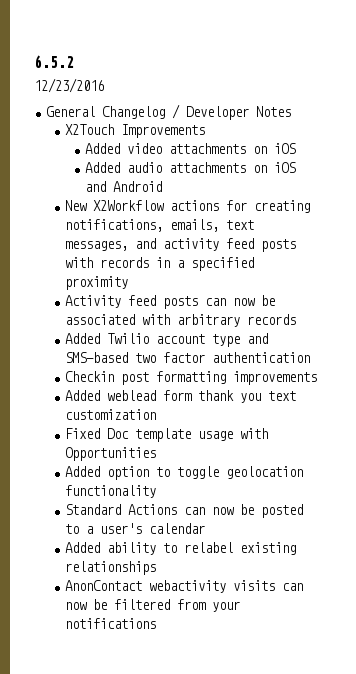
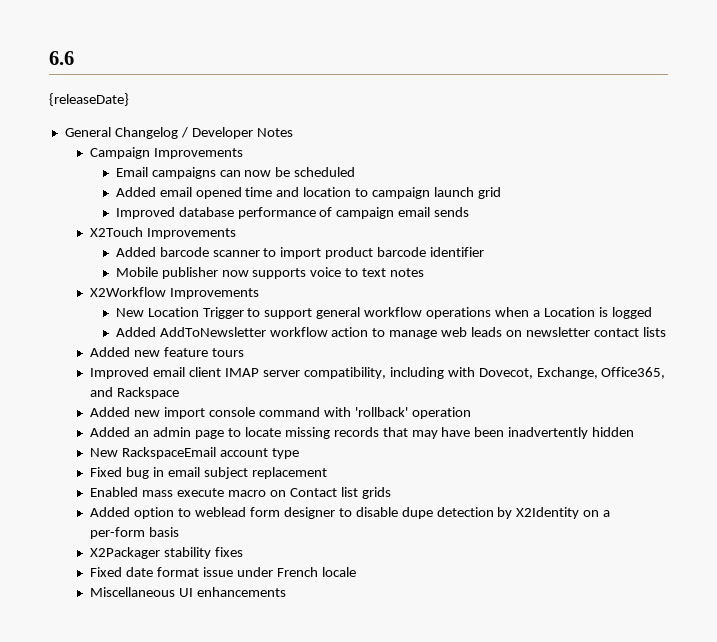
[34,55,74,68] [34,78,104,93] 6.5.2 // 12/23/2016 -> [49,51,74,65] [49,93,129,106] 6.6 // {releaseDate}
[65,124,206,138] [84,143,296,154] [84,162,296,173] [84,181,162,192] [65,200,311,213] [65,219,255,232] [65,238,297,252] [65,257,255,271] [65,276,129,290] [65,295,276,309] [65,314,297,327] [65,333,269,347] [65,352,311,363] [65,371,318,385] [65,390,297,403] [65,409,157,420] [65,428,269,442] [65,447,157,461] [65,466,304,480] [65,485,157,498] [65,504,304,518] [65,523,206,534] [65,542,297,555] [65,561,157,575] [65,580,304,593] [65,599,241,612] [65,618,157,629] X2Touch Improvements // Added video attachments on iOS // Added audio attachments on iOS and Android // New X2Workflow actions for creating notifications, emails, text messages, and activity feed posts with records in a specified proximity // Activity feed posts can now be associated with arbitrary records // Added Twilio account type and SMS-based two factor authentication // Checkin post formatting improvements // Added weblead form thank you text customization // Fixed Doc template usage with Opportunities // Added option to toggle geolocation functionality // Standard Actions can now be posted to a user's calendar // Added ability to relabel existing relationships // AnonContact webactivity visits can now be filtered from your notifications -> [90,147,244,159] [115,167,356,179] [115,187,501,199] [115,207,470,219] [90,227,237,239] [115,247,485,259] [115,267,425,279] [90,287,260,299] [115,307,652,319] [115,327,666,339] [90,347,245,357] [90,367,666,379] [90,387,180,399] [90,407,471,419] [90,427,635,439] [90,447,300,459] [90,467,327,479] [90,487,391,499] [90,507,611,519] [90,527,180,539] [90,547,244,559] [90,567,356,577] [90,587,287,597] Campaign Improvements // Email campaigns can now be scheduled // Added email opened time and location to campaign launch grid // Improved database performance of campaign email sends // X2Touch Improvements // Added barcode scanner to import product barcode identifier // Mobile publisher now supports voice to text notes // X2Workflow Improvements // New Location Trigger to support general workflow operations when a Location is logged // Added AddToNewsletter workflow action to manage web leads on newsletter contact lists // Added new feature tours // Improved email client IMAP server compatibility, including with Dovecot, Exchange, Office365, and Rackspace // Added new import console command with 'rollback' operation // Added an admin page to locate missing records that may have been inadvertently hidden // New RackspaceEmail account type // Fixed bug in email subject replacement // Enabled mass execute macro on Contact list grids // Added option to weblead form designer to disable dupe detection by X2Identity on a per-form basis // X2Packager stability fixes // Fixed date format issue under French locale // Miscellaneous UI enhancements

